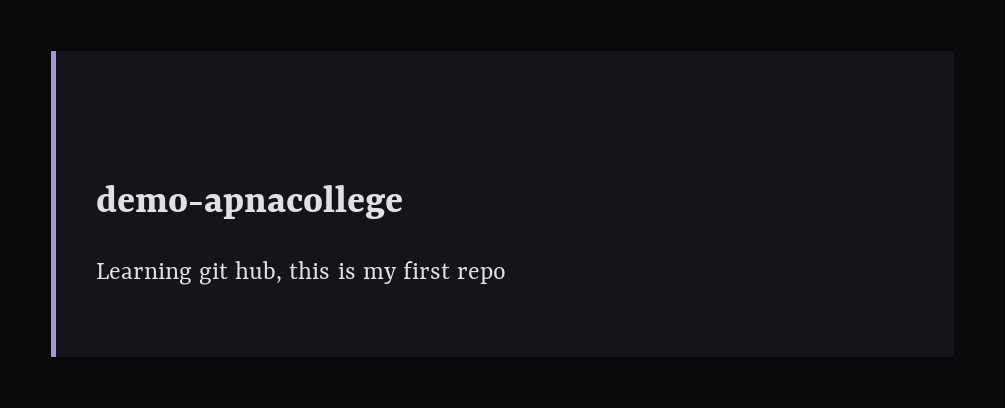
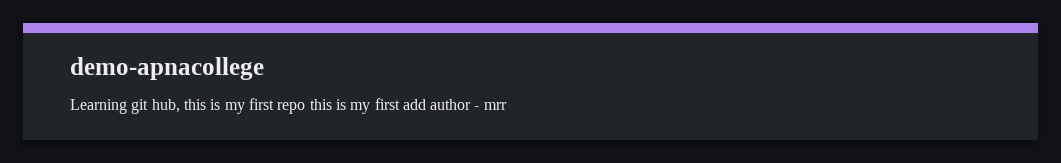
(507, 275) none -> [309,98,507,114] this is my first add author - mrr

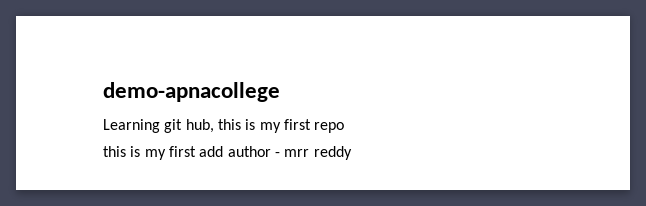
(306, 108) none -> (345, 127) //
(507, 106) none -> [313,146,352,160] reddy

